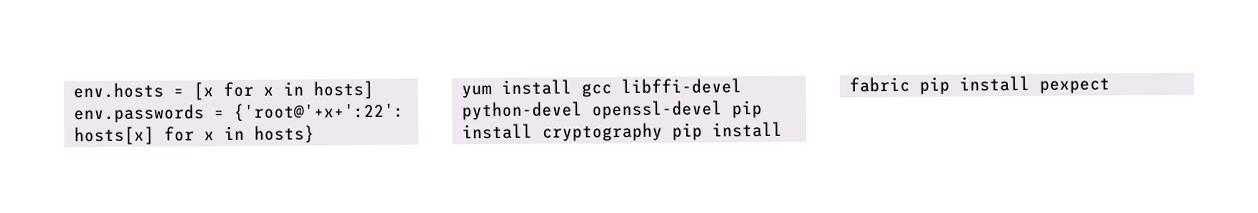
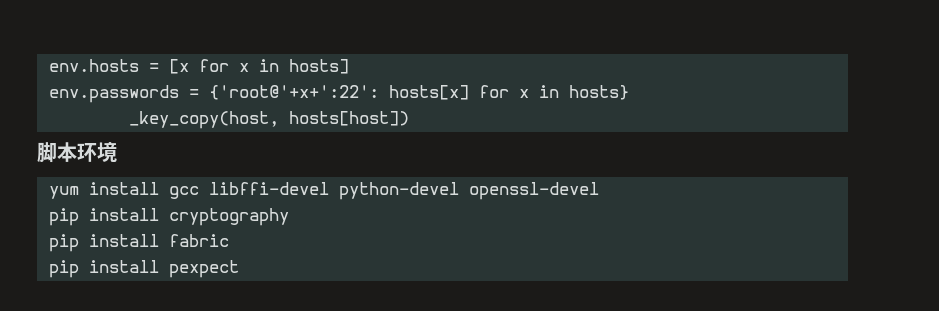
(316, 134) none -> [129,111,409,129] [37,142,117,163] // _key_copy(host, hosts[host]) // 脚本环境
(724, 110) none -> (599, 191) //
(664, 132) none -> (289, 217) //
(911, 84) none -> (229, 240) //

